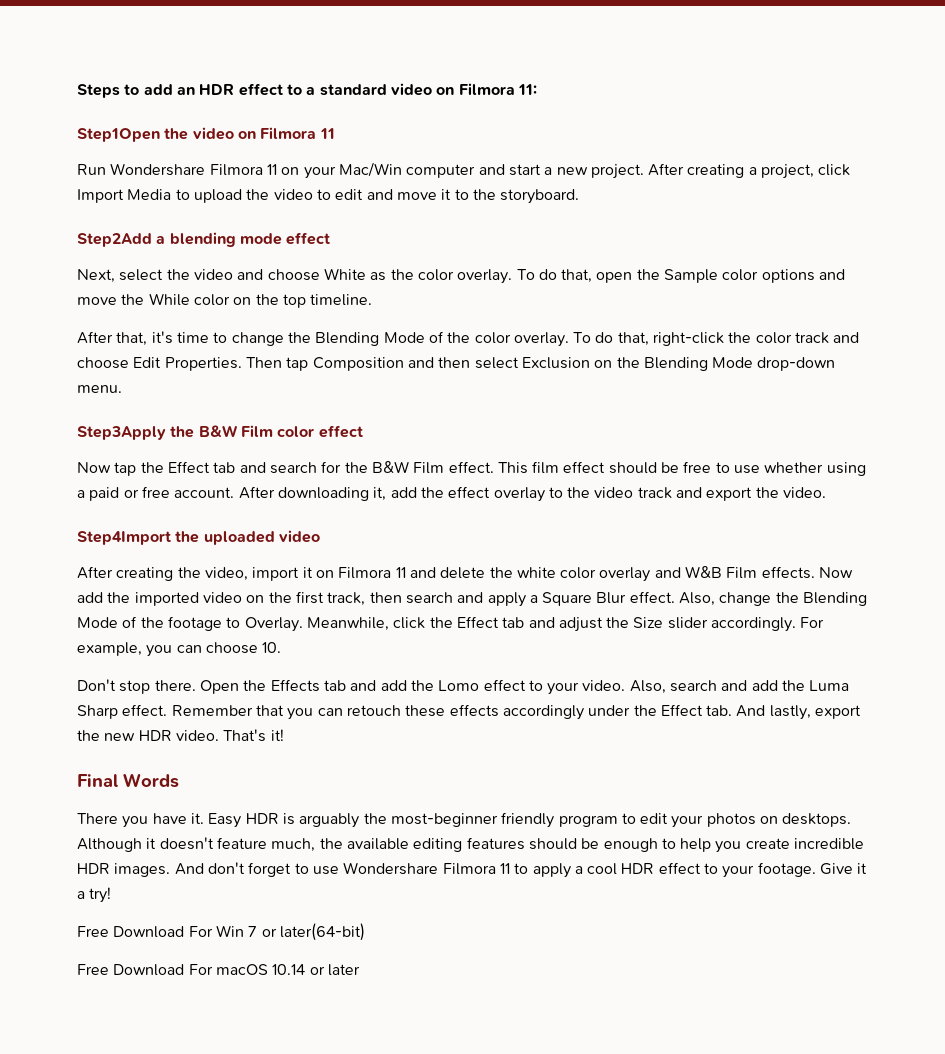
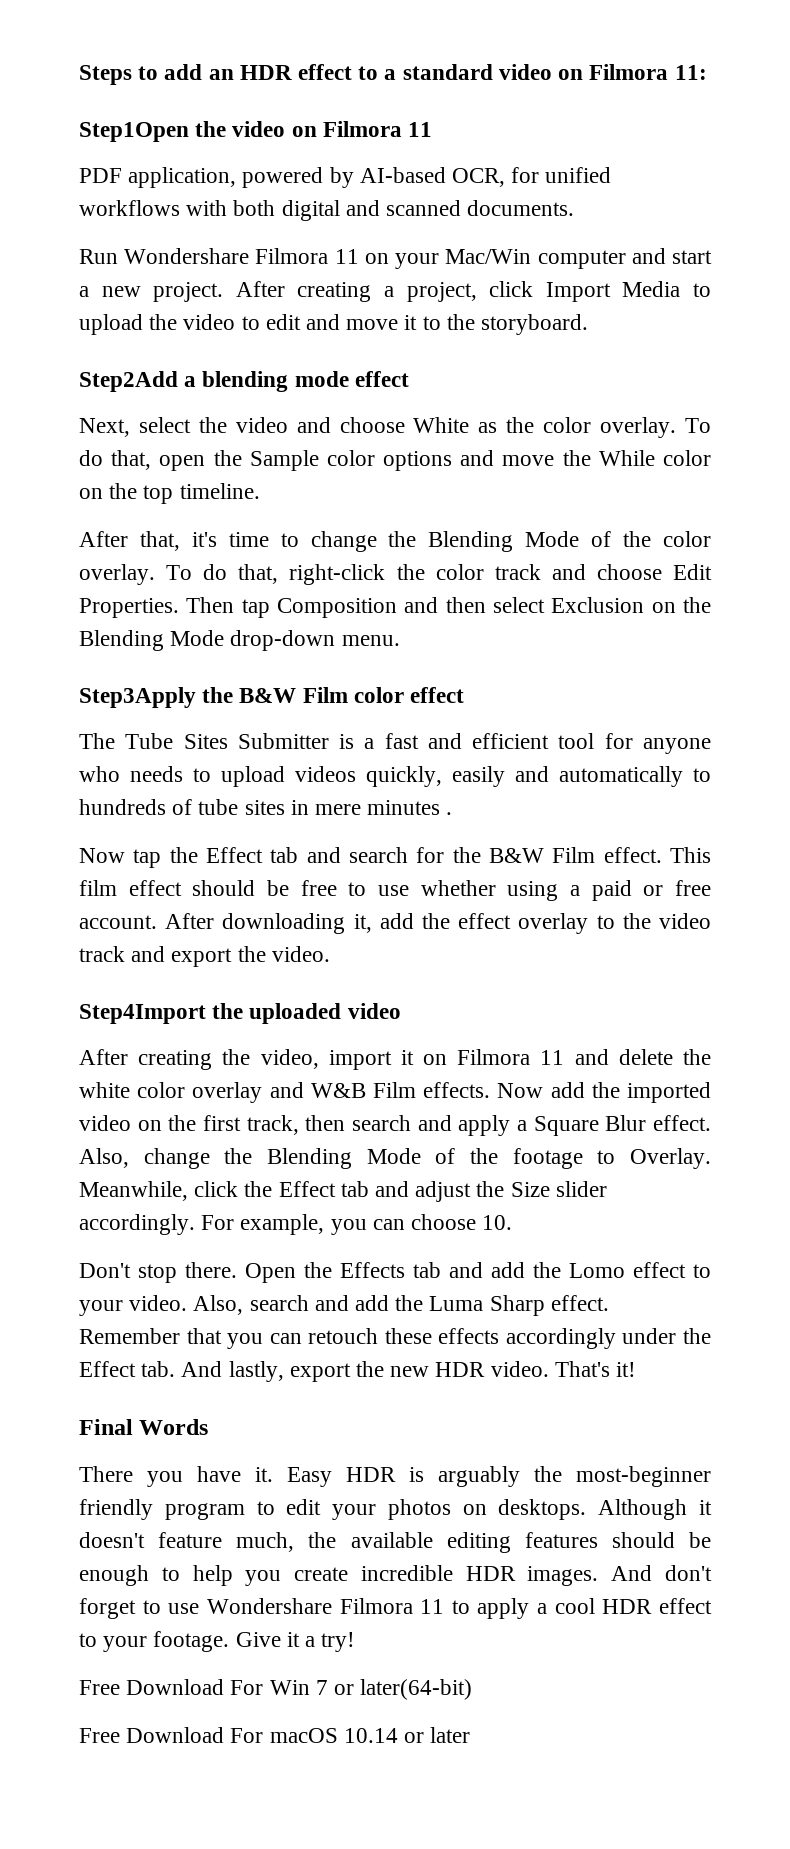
(335, 133) none -> [79,167,612,188] [79,200,575,221] // PDF application, powered by AI-based OCR, for unified workflows with both digital and scanned documents.
(363, 431) none -> [79,733,711,754] [79,766,711,787] [79,799,453,815] // The Tube Sites Submitter is a fast and efficient tool for anyone who needs to upload videos quickly, easily and automatically to hundreds of tube sites in mere minutes .

